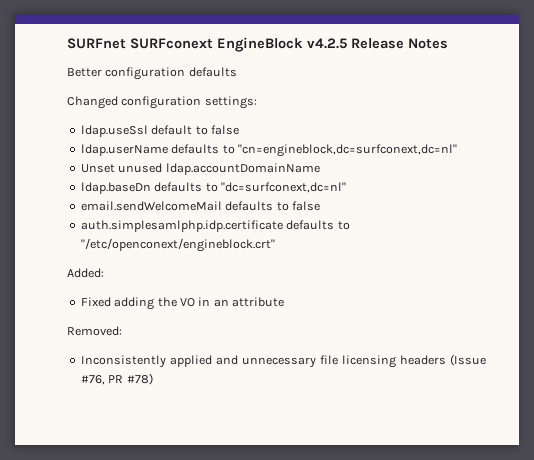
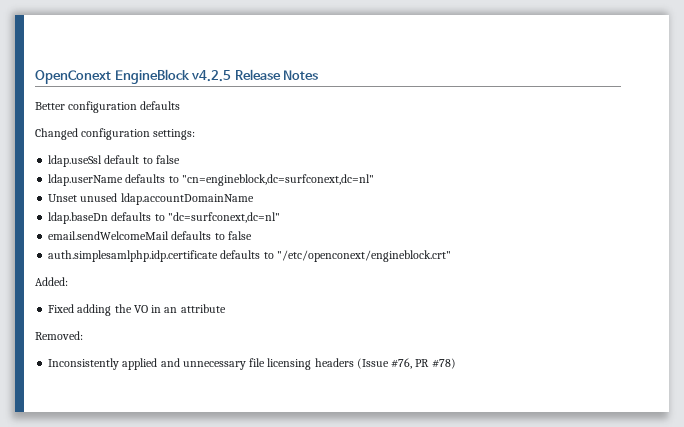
[67,38,213,49] SURFnet SURFconext -> [35,70,111,84] OpenConext

